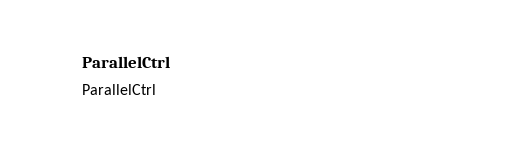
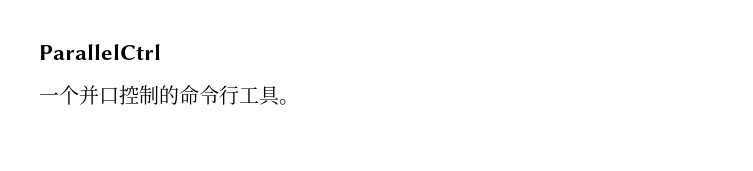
[82,84,156,95] ParallelCtrl -> [39,85,299,106] 一个并口控制的命令行工具。

